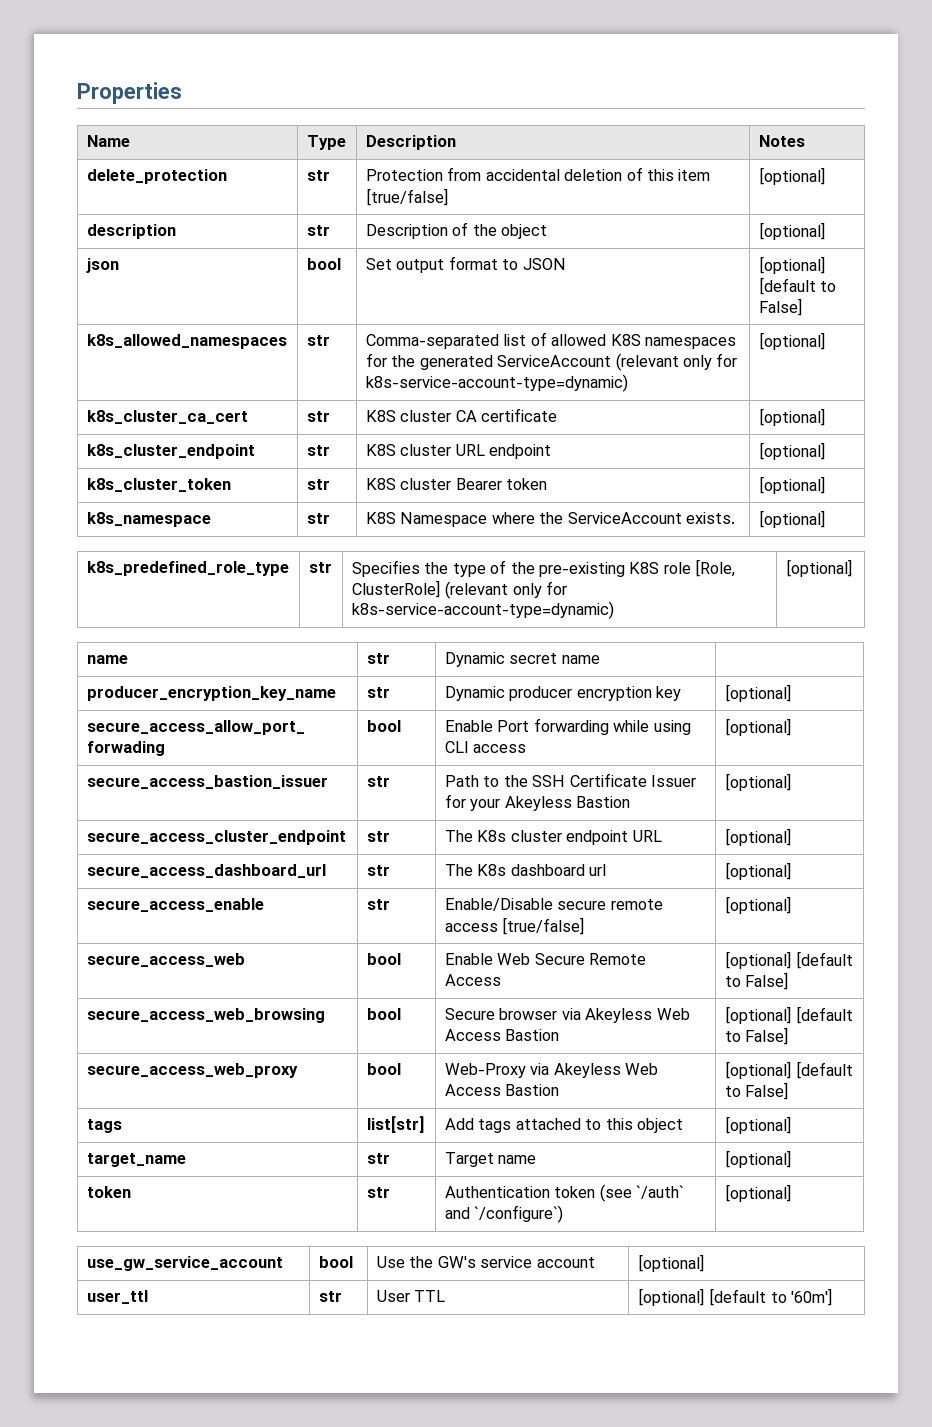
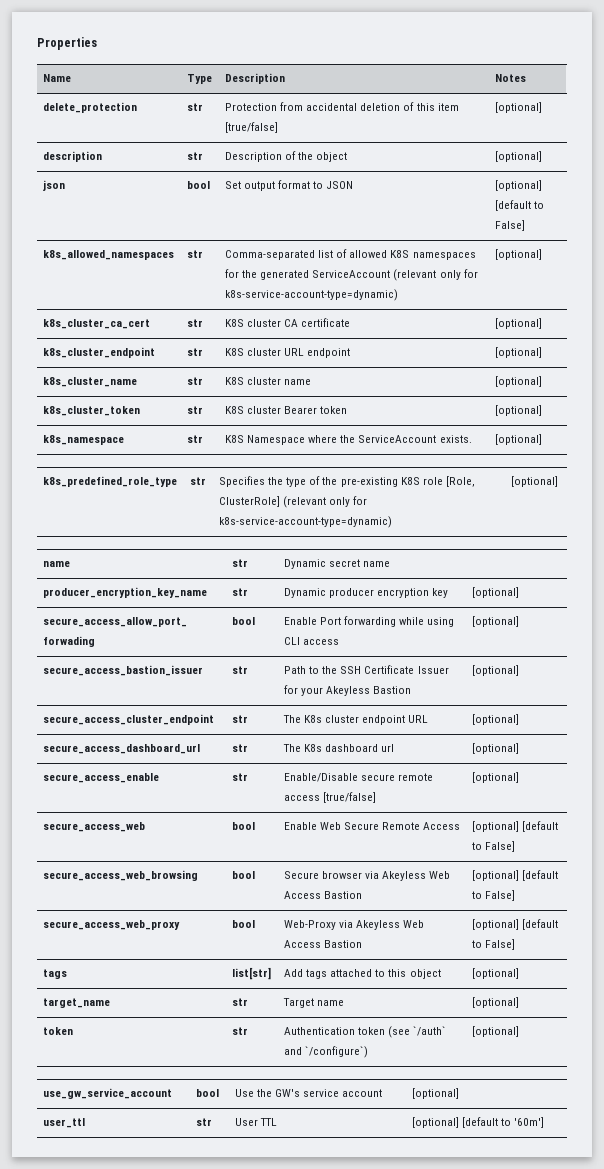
(826, 451) none -> [43,377,138,387] [187,377,204,385] [225,377,312,385] [495,376,543,387] // k8s_cluster_name | str | K8S cluster name | [optional]

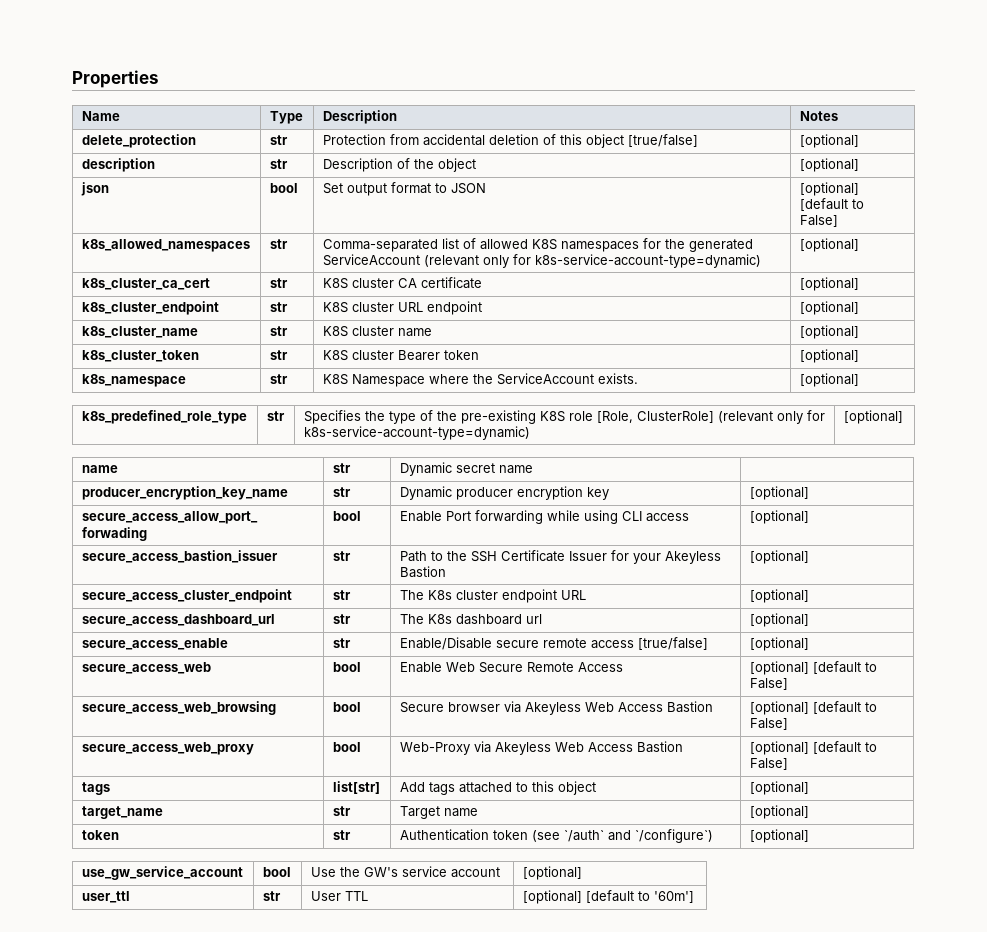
[437,103,459,111] item -> [585,134,624,148] object

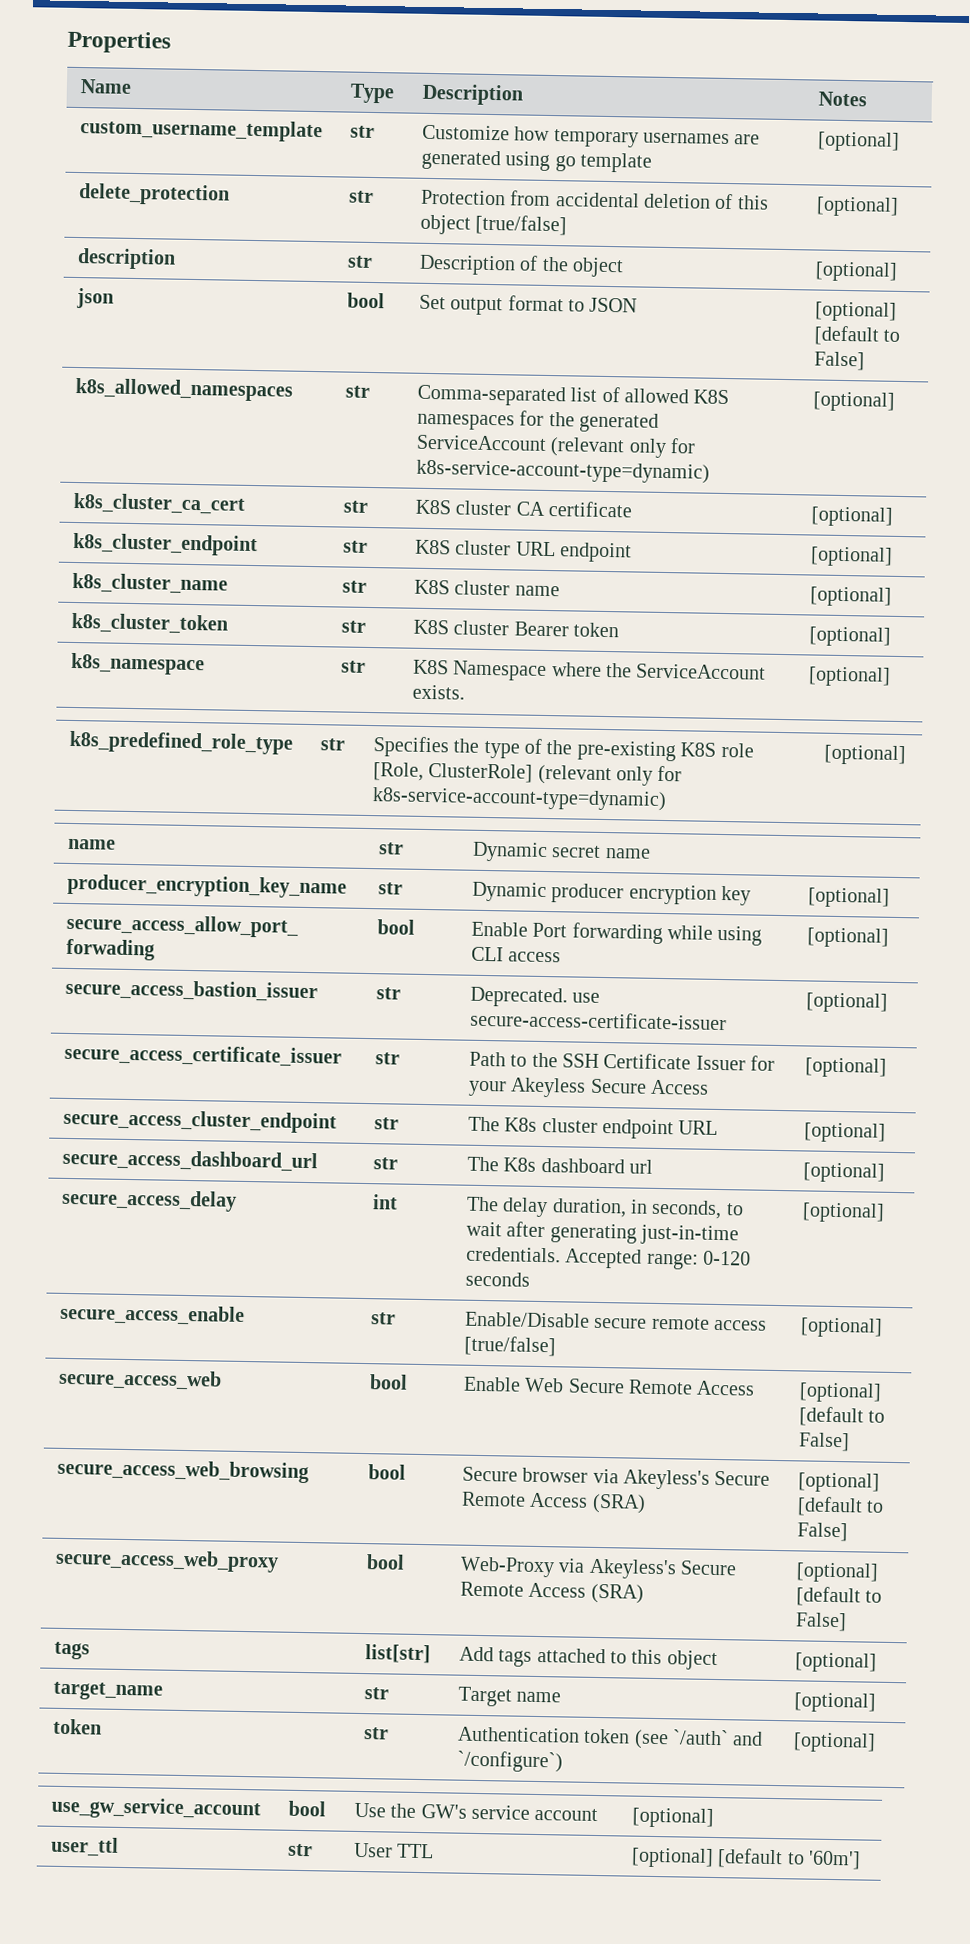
(838, 116) none -> [79,118,323,143] [349,125,375,139] [421,124,761,148] [420,149,652,173] [816,131,900,152] // custom_username_template | str | Customize how temporary usernames are generated using go template | [optional]
(351, 556) none -> [469,986,601,1008] [469,1010,727,1031] [805,992,888,1013] [63,1043,342,1068] [374,1052,400,1065] | Deprecated. use secure-access-certificate-issuer | [optional] // secure_access_certificate_issuer | str
[399,566,446,578] Bastion -> [589,1078,709,1095] Secure Access
(809, 620) none -> [60,1188,237,1212] [371,1194,398,1210] [465,1196,744,1220] [465,1221,739,1246] [465,1246,751,1270] [464,1271,530,1287] [801,1202,885,1223] // secure_access_delay | int | The delay duration, in seconds, to wait after generating just-in-time credentials. Accepted range: 0-120 seconds | [optional]
[524,701,713,715] Akeyless Web Access Bastion -> [622,1469,771,1490] [460,1491,646,1514] Akeyless's Secure Remote Access (SRA)
[494,741,683,755] Akeyless Web Access Bastion -> [588,1558,737,1580] [459,1581,644,1604] Akeyless's Secure Remote Access (SRA)

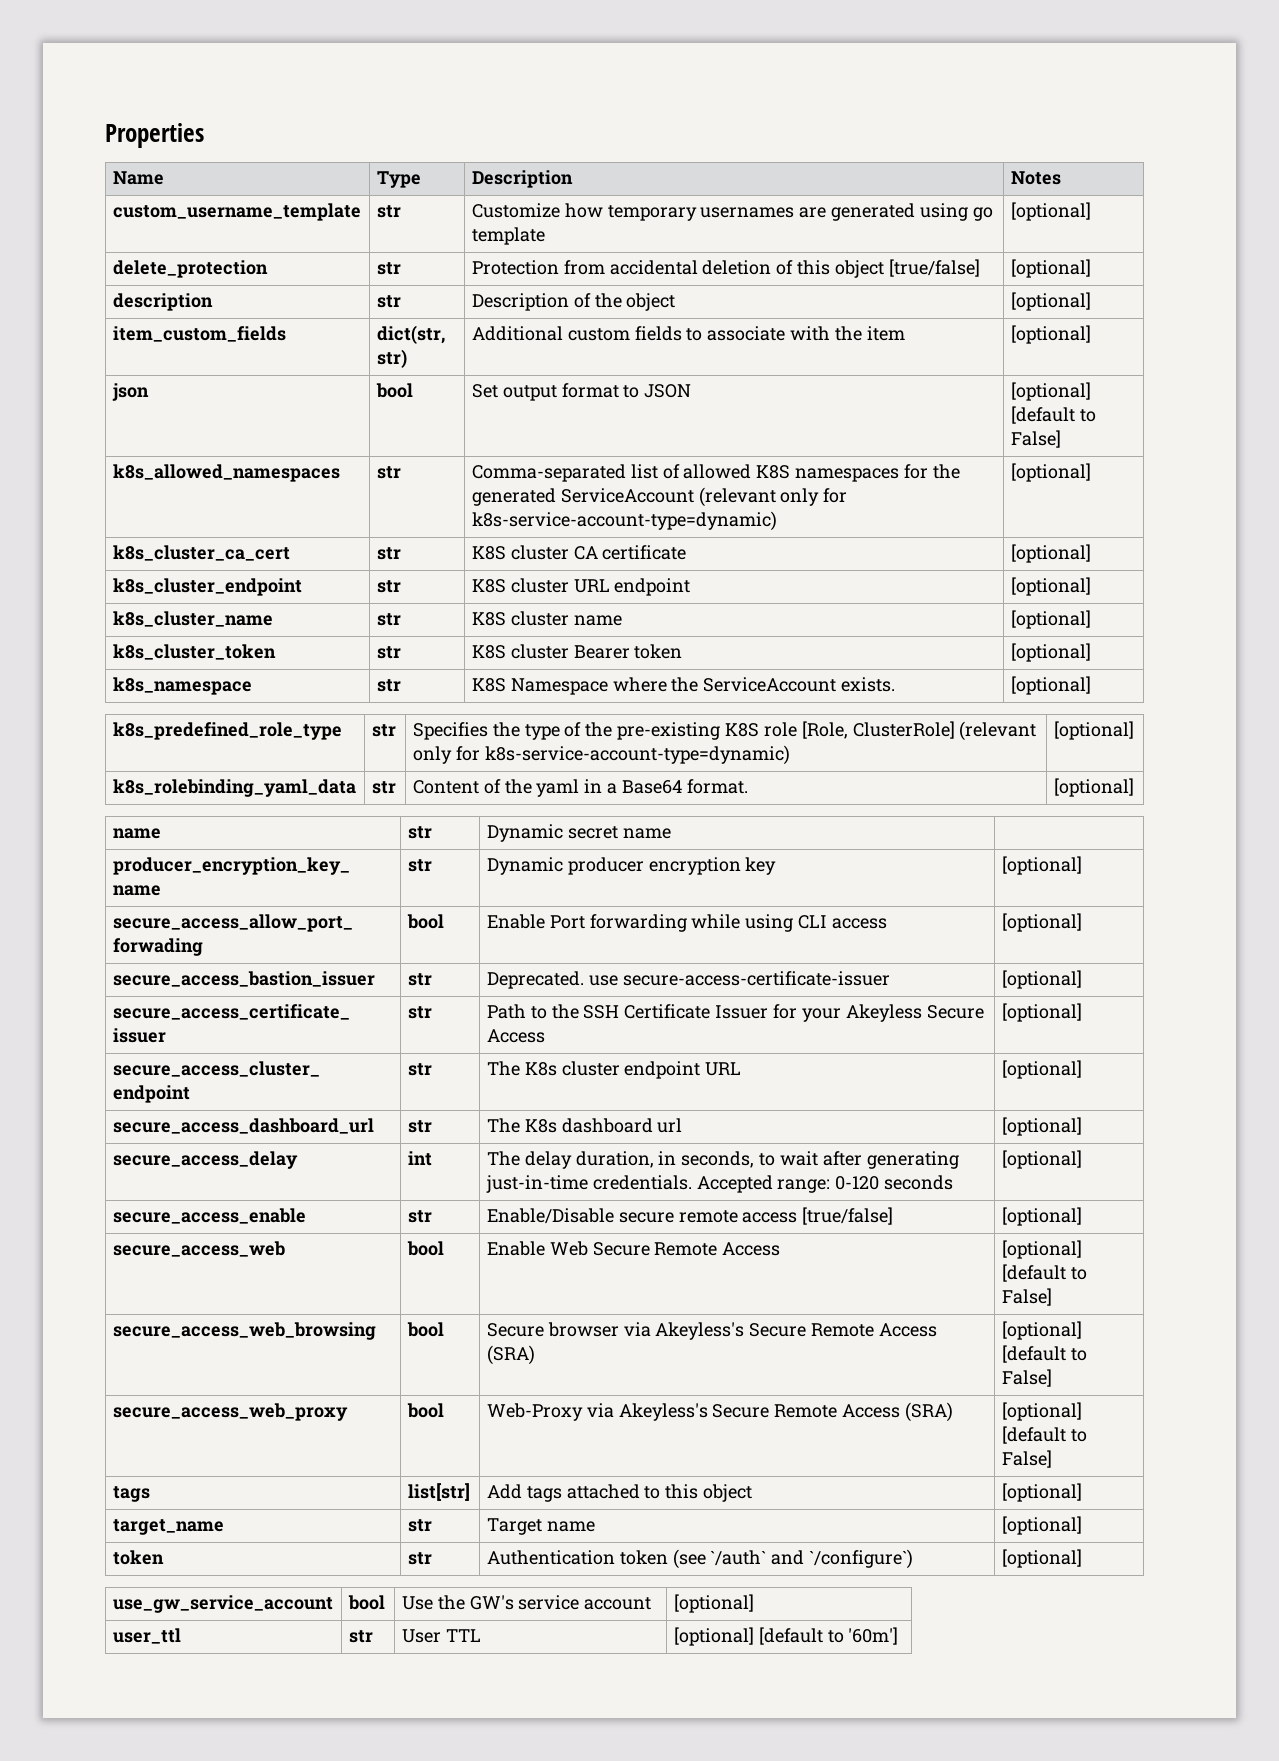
(898, 271) none -> [112,326,286,342] [376,325,445,344] [376,349,407,368] [471,326,905,341] [1010,325,1091,344] // item_custom_fields | dict(str, str) | Additional custom fields to associate with the item | [optional]
(906, 755) none -> [112,779,356,797] [371,781,396,794] [412,779,748,797] [1053,778,1134,797] // k8s_rolebinding_yaml_data | str | Content of the yaml in a Base64 format. | [optional]

